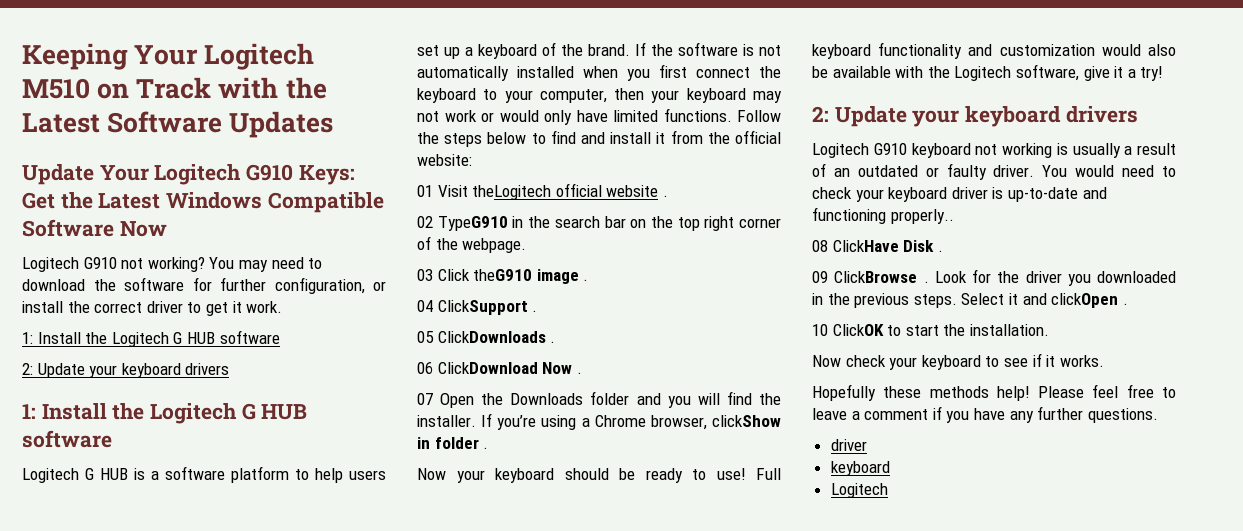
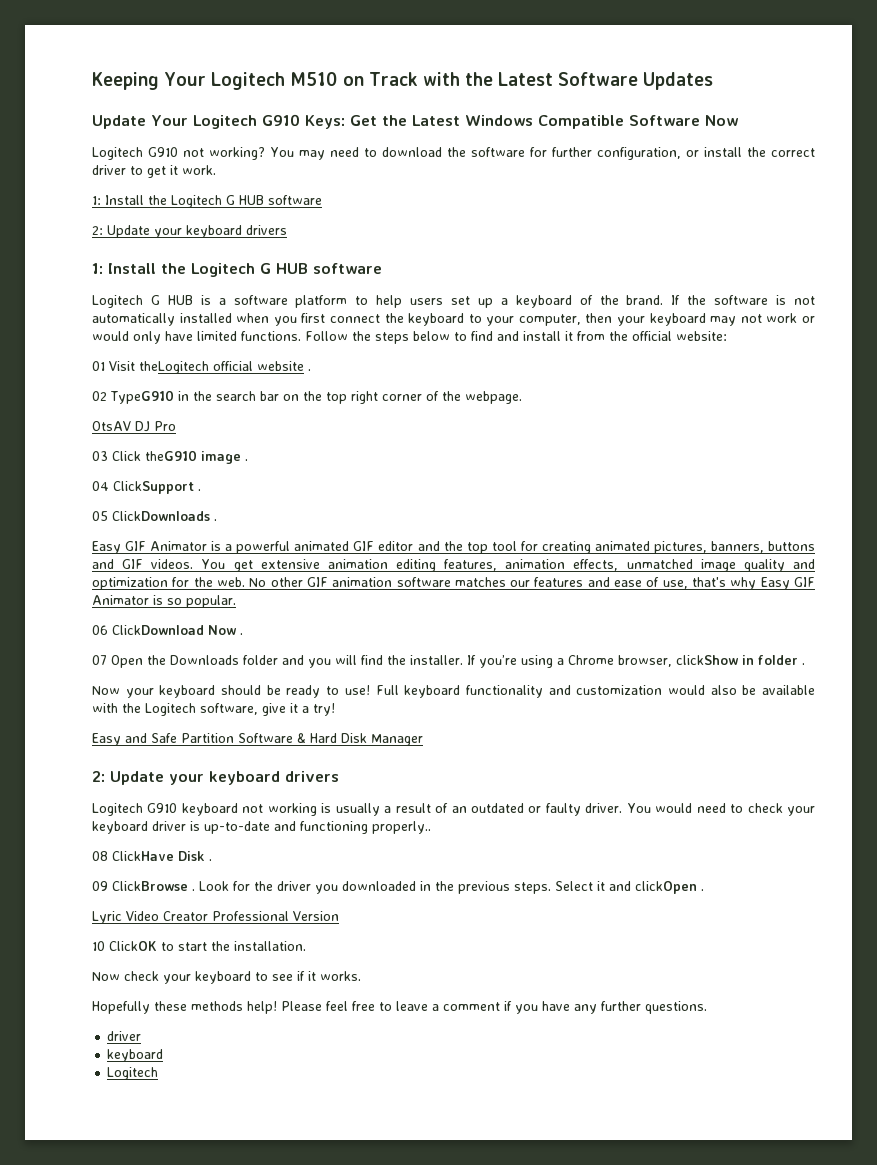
(527, 245) none -> [92,421,176,432] // OtsAV DJ Pro
(556, 342) none -> [92,541,815,554] [92,559,815,572] [92,577,815,590] [92,595,236,608] // Easy GIF Animator is a powerful animated GIF editor and the top tool for creating animated pictures, banners, buttons and GIF videos. You get extensive animation editing features, animation effects, unmatched image quality and optimization for the web. No other GIF animation software matches our features and ease of use, that's why Easy GIF Animator is so popular.
(1164, 73) none -> [92,733,423,746] // Easy and Safe Partition Software & Hard Disk Manager
(1128, 304) none -> [92,911,339,924] // Lyric Video Creator Professional Version

